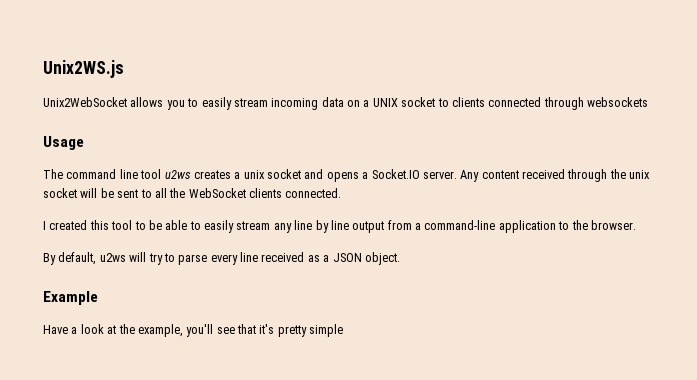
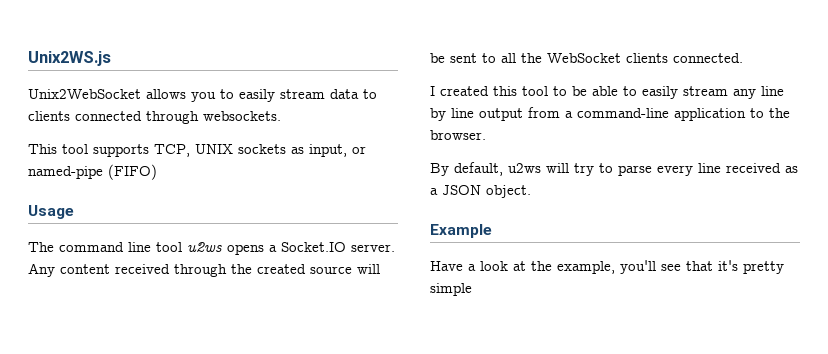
[271,97,648,110] incoming data on a UNIX socket to clients connected through websockets -> [330,89,377,99] [28,111,281,124] [28,144,366,157] [28,164,157,180] data to clients connected through websockets. // This tool supports TCP, UNIX sockets as input, or named-pipe (FIFO)
[193,169,324,179] creates a unix socket and -> (222, 247) none
[629,170,651,179] [43,188,77,198] unix socket -> [257,264,352,274] created source

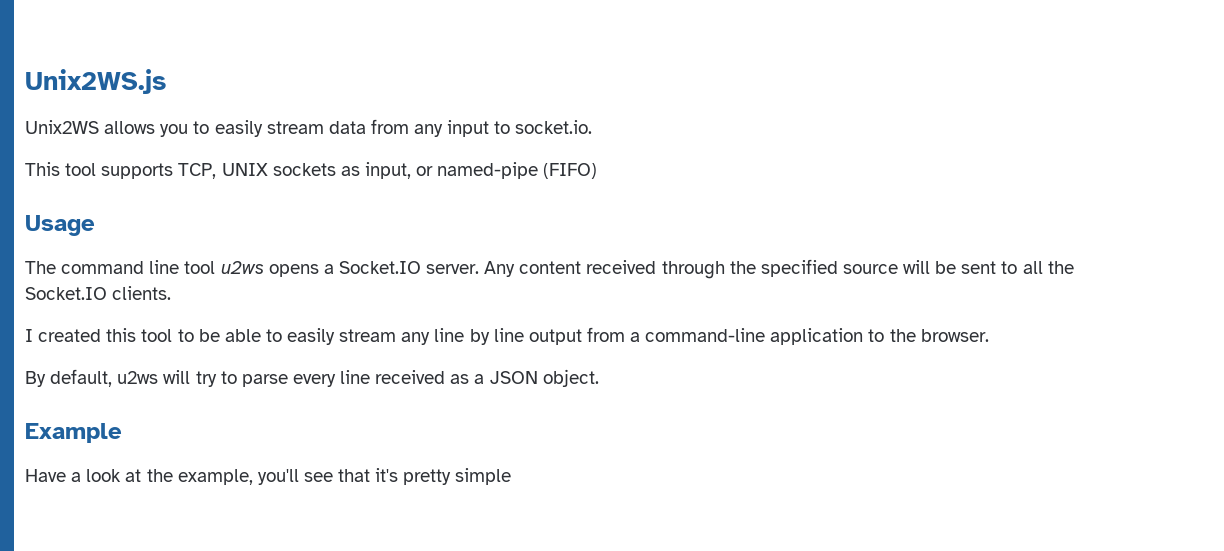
[28,89,141,99] Unix2WebSocket -> [25,120,99,134] Unix2WS
[363,89,377,99] [28,111,281,124] to clients connected through websockets. -> [370,119,593,137] from any input to socket.io.
[257,264,306,274] created -> [760,259,838,277] specified
[547,53,743,63] WebSocket clients connected. -> [25,286,172,300] Socket.IO clients.

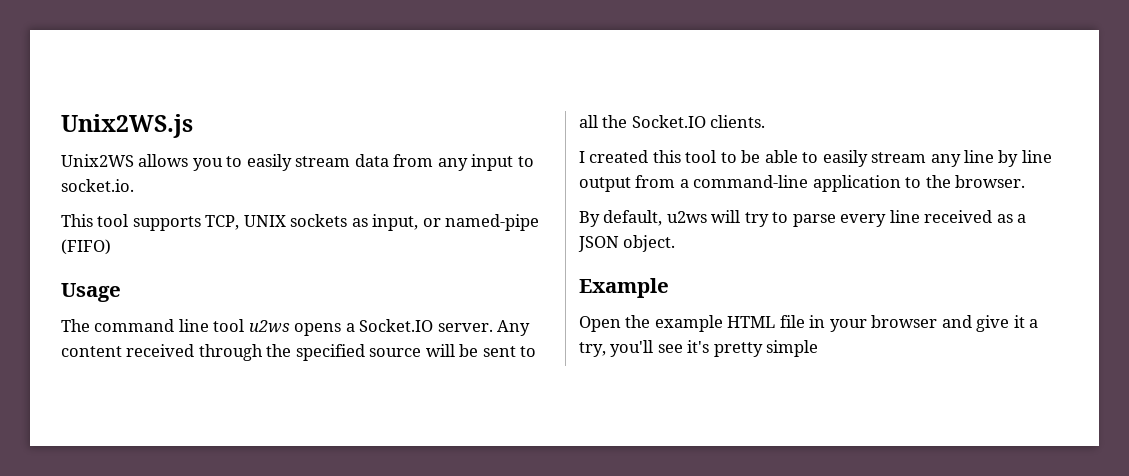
[25,469,253,485] Have a look at the example, -> [579,315,1039,332] [579,342,606,357] Open the example HTML file in your browser and give it a try,
[338,469,371,482] that -> (683, 348) none

